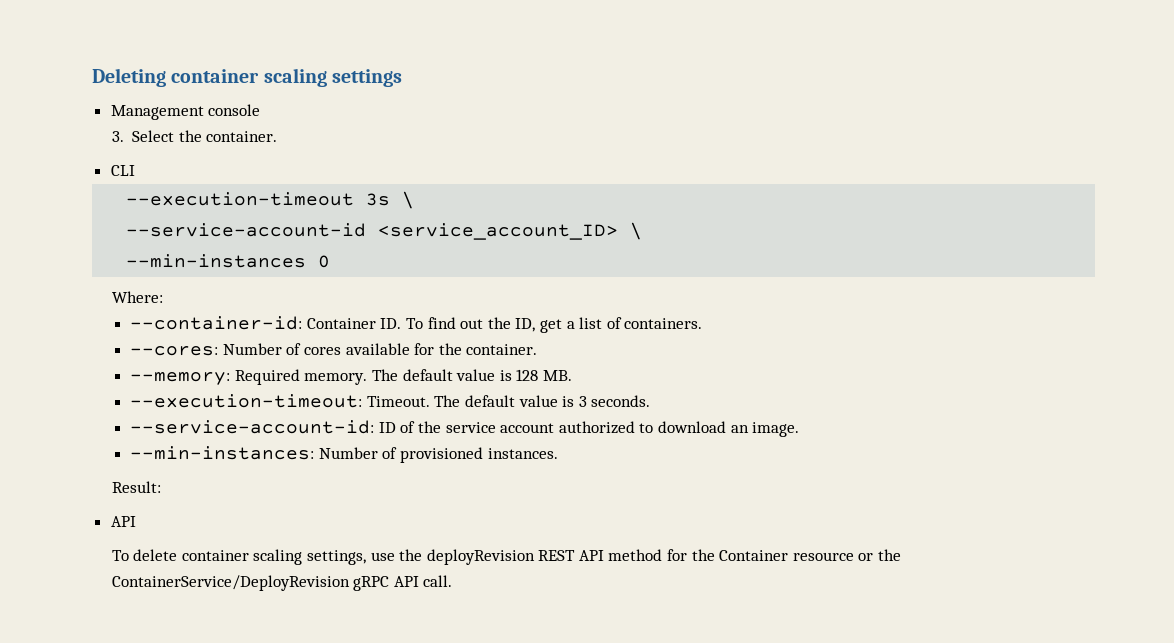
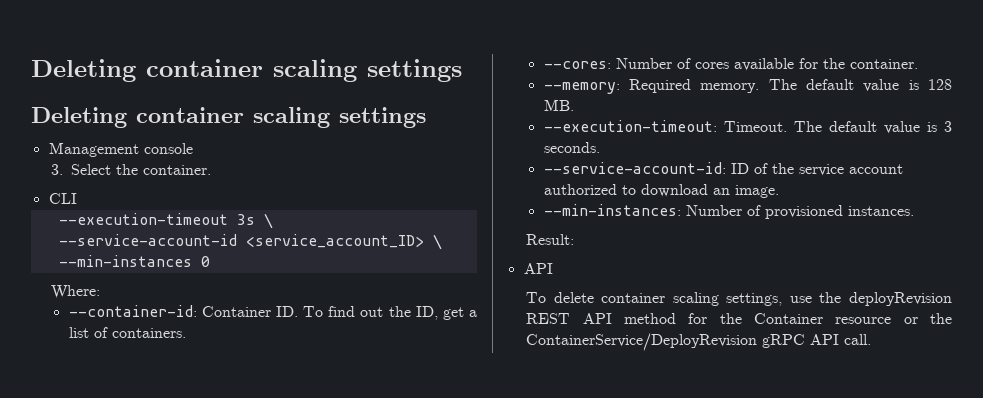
[92,68,402,87] Deleting container scaling settings -> [31,59,462,82] [31,107,426,128] Deleting container scaling settings // Deleting container scaling settings

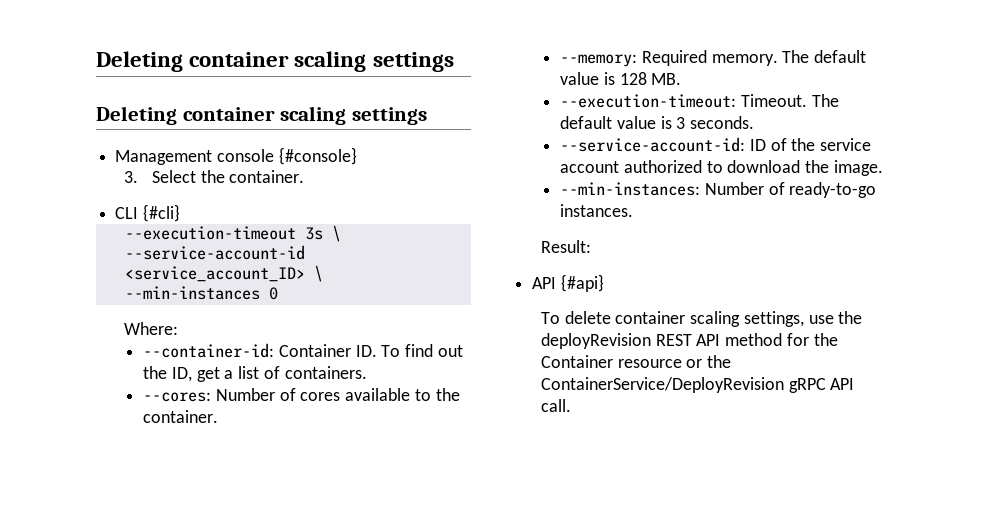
(193, 148) none -> [278,147,357,165] {#console}
(77, 198) none -> [142,204,180,222] {#cli}
[798,58,818,69] for -> [414,389,431,401] to
[712,188,730,195] an -> [805,160,830,173] the
[764,205,843,219] provisioned -> [789,182,877,198] ready-to-go
(553, 268) none -> [560,274,604,292] {#api}

